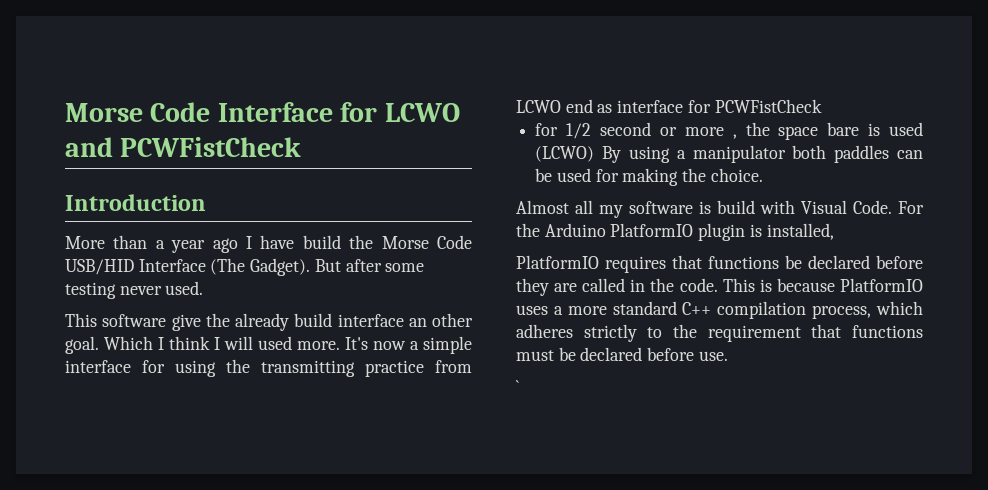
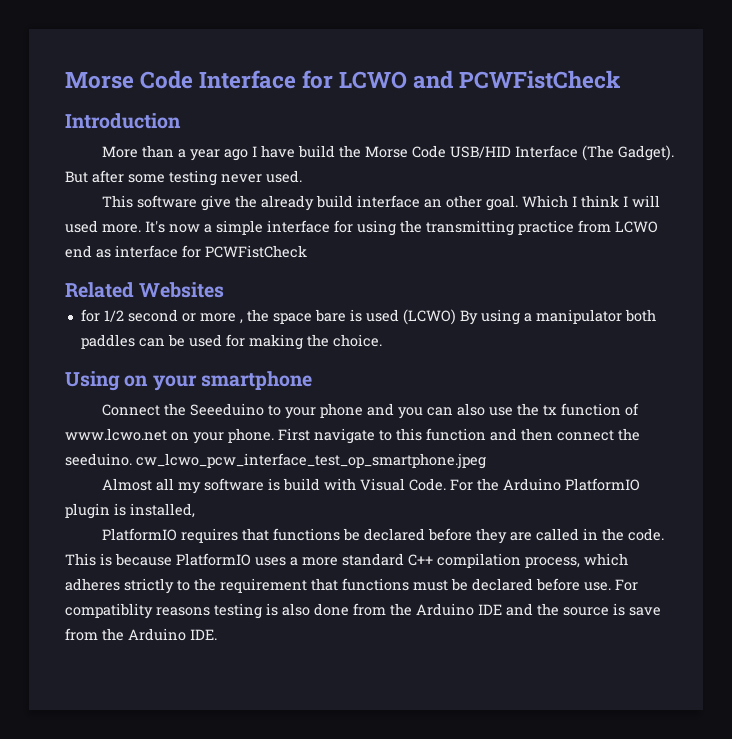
(822, 106) none -> [65,282,225,298] // Related Websites
(763, 175) none -> [65,371,312,391] [101,403,639,419] [65,428,640,444] [65,453,486,469] // Using on your smartphone // Connect the Seeeduino to your phone and you can also use the tx function of www.lcwo.net on your phone. First navigate to this function and then connect the seeduino. cw_lcwo_pcw_interface_test_op_smartphone.jpeg
[516,380,519,393] // ` -> [615,579,638,591] [65,603,661,619] [65,628,217,641] For compatiblity reasons testing is also done from the Arduino IDE and the source is save from the Arduino IDE.

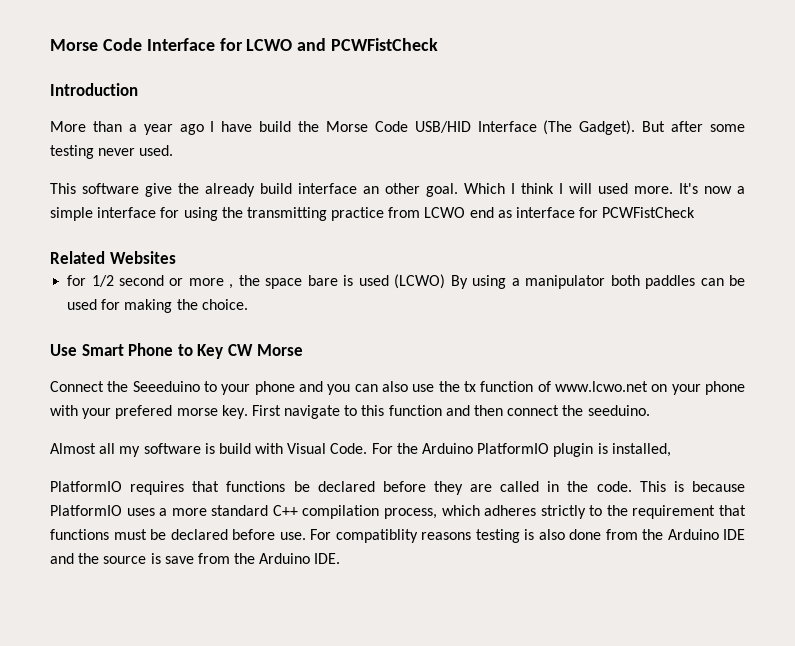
[65,371,312,391] Using on your smartphone -> [50,343,303,359] Use Smart Phone to Key CW Morse
[228,428,274,443] phone. -> [704,381,745,395] [50,405,248,419] phone with your prefered morse key.
[136,453,486,469] cw_lcwo_pcw_interface_test_op_smartphone.jpeg -> (650, 410) none

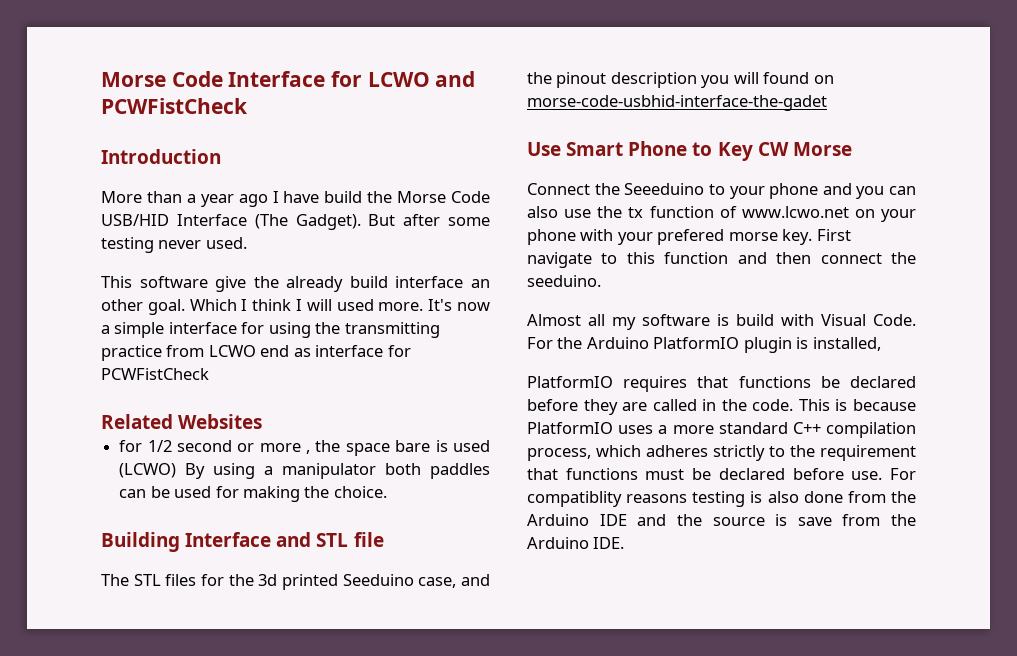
(248, 304) none -> [101,532,384,552] [101,574,490,590] [527,72,834,88] [527,95,827,111] // Building Interface and STL file // The STL files for the 3d printed Seeduino case, and the pinout description you will found on morse-code-usbhid-interface-the-gadet

